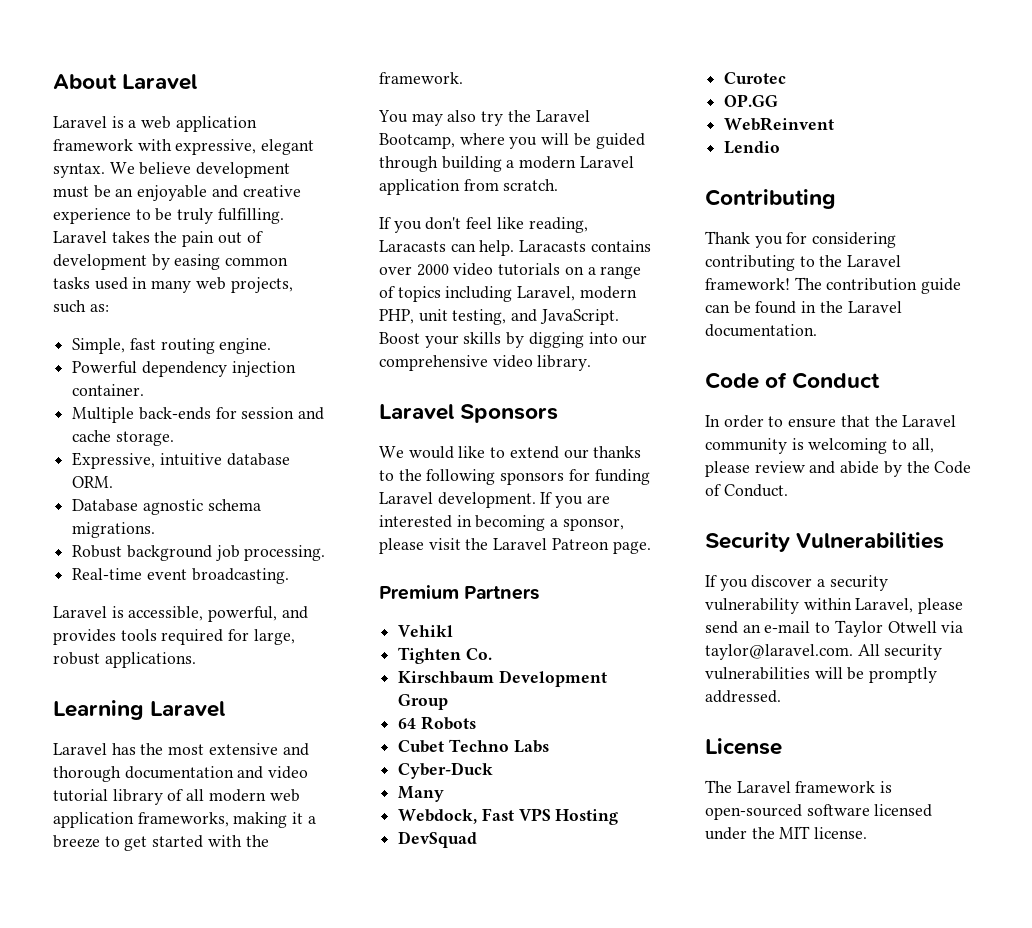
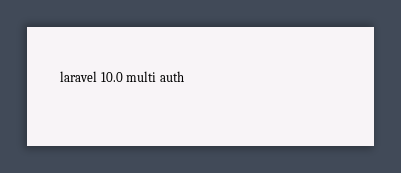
[53,74,198,90] [53,116,257,132] [53,139,315,155] [53,162,291,178] [53,185,301,201] [53,208,284,224] [53,231,263,247] [53,254,289,270] [53,277,293,293] [53,300,109,313] [72,338,272,354] [72,361,296,377] [72,384,145,396] [72,407,325,423] [72,430,174,446] [72,452,290,469] [72,476,114,488] [72,499,261,515] [72,522,156,538] [72,545,326,561] [72,568,289,584] [53,606,308,622] [53,629,295,645] [53,652,196,668] [53,700,226,720] [53,743,309,756] [53,766,309,782] [53,789,300,805] [53,812,316,828] [53,835,269,851] [379,72,463,84] [378,110,590,126] [379,133,645,149] [379,156,634,172] [379,179,559,195] [379,217,588,233] [379,240,651,256] [379,263,642,279] [379,286,637,302] [379,309,619,325] [379,332,648,348] [379,355,592,371] [379,404,559,423] [379,446,642,459] [379,469,650,485] [379,492,610,508] [379,515,624,531] [379,538,651,554] [379,585,540,600] [398,625,454,637] [398,647,492,664] [398,670,607,687] [398,694,449,710] [398,716,476,730] [398,739,549,753] [398,762,494,779] [398,786,445,802] [398,808,619,825] [398,831,478,848] [724,72,787,84] [724,94,779,107] [724,117,835,131] [724,141,781,154] [705,189,836,209] [705,231,897,248] [705,255,902,271] [705,277,962,294] [705,301,902,314] [705,324,817,337] [705,372,881,389] [705,415,957,428] [705,438,934,454] [705,461,972,477] [705,484,788,497] [705,532,945,552] [705,575,888,591] [705,598,964,614] [705,620,964,637] [705,644,943,660] [705,667,938,683] [705,690,781,703] [705,738,782,755] [705,780,893,793] [705,804,933,820] [705,826,868,840] About Laravel // Laravel is a web application framework with expressive, elegant syntax. We believe development must be an enjoyable and creative experience to be truly fulfilling. Laravel takes the pain out of development by easing common tasks used in many web projects, such as: // Simple, fast routing engine. // Powerful dependency injection container. // Multiple back-ends for session and cache storage. // Expressive, intuitive database ORM. // Database agnostic schema migrations. // Robust background job processing. // Real-time event broadcasting. // Laravel is accessible, powerful, and provides tools required for large, robust applications. // Learning Laravel // Laravel has the most extensive and thorough documentation and video tutorial library of all modern web application frameworks, making it a breeze to get started with the framework. // You may also try the Laravel Bootcamp, where you will be guided through building a modern Laravel application from scratch. // If you don't feel like reading, Laracasts can help. Laracasts contains over 2000 video tutorials on a range of topics including Laravel, modern PHP, unit testing, and JavaScript. Boost your skills by digging into our comprehensive video library. // Laravel Sponsors // We would like to extend our thanks to the following sponsors for funding Laravel development. If you are interested in becoming a sponsor, please visit the Laravel Patreon page. // Premium Partners // Vehikl // Tighten Co. // Kirschbaum Development Group // 64 Robots // Cubet Techno Labs // Cyber-Duck // Many // Webdock, Fast VPS Hosting // DevSquad // Curotec // OP.GG // WebReinvent // Lendio // Contributing // Thank you for considering contributing to the Laravel framework! The contribution guide can be found in the Laravel documentation. // Code of Conduct // In order to ensure that the Laravel community is welcoming to all, please review and abide by the Code of Conduct. // Security Vulnerabilities // If you discover a security vulnerability within Laravel, please send an e-mail to Taylor Otwell via taylor@laravel.com. All security vulnerabilities will be promptly addressed. // License // The Laravel framework is open-sourced software licensed under the MIT license. -> [60,71,184,82] laravel 10.0 multi auth

